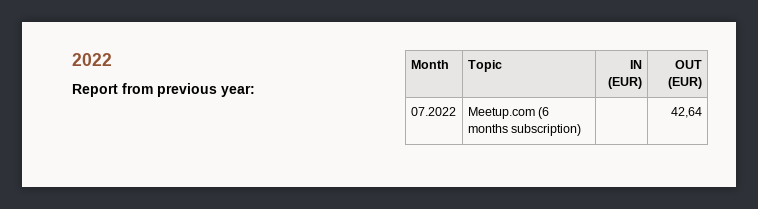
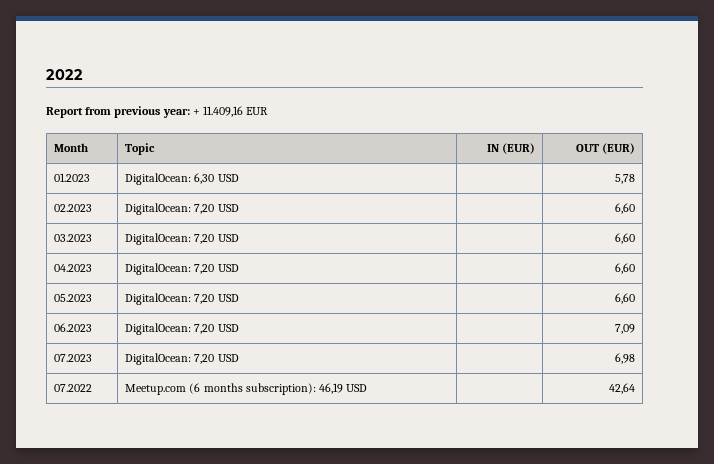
(255, 91) none -> [192,106,269,117] + 11.409,16 EUR
(703, 83) none -> [54,173,91,182] [125,173,239,185] [614,174,635,184] [54,204,93,212] [125,203,239,215] [614,203,635,214] [54,234,93,242] [125,233,239,245] [614,233,635,244] [54,264,93,272] [125,263,239,275] [614,263,635,274] [54,294,93,302] [125,293,239,305] [614,293,635,304] [54,323,93,332] [125,323,239,335] [614,324,635,334] [54,354,93,362] [125,353,239,365] [614,353,635,364] // 01.2023 | DigitalOcean: 6,30 USD | | 5,78 // 02.2023 | DigitalOcean: 7,20 USD | | 6,60 // 03.2023 | DigitalOcean: 7,20 USD | | 6,60 // 04.2023 | DigitalOcean: 7,20 USD | | 6,60 // 05.2023 | DigitalOcean: 7,20 USD | | 6,60 // 06.2023 | DigitalOcean: 7,20 USD | | 7,09 // 07.2023 | DigitalOcean: 7,20 USD | | 6,98
[511,124,582,136] subscription) -> [245,383,368,395] subscription): 46,19 USD

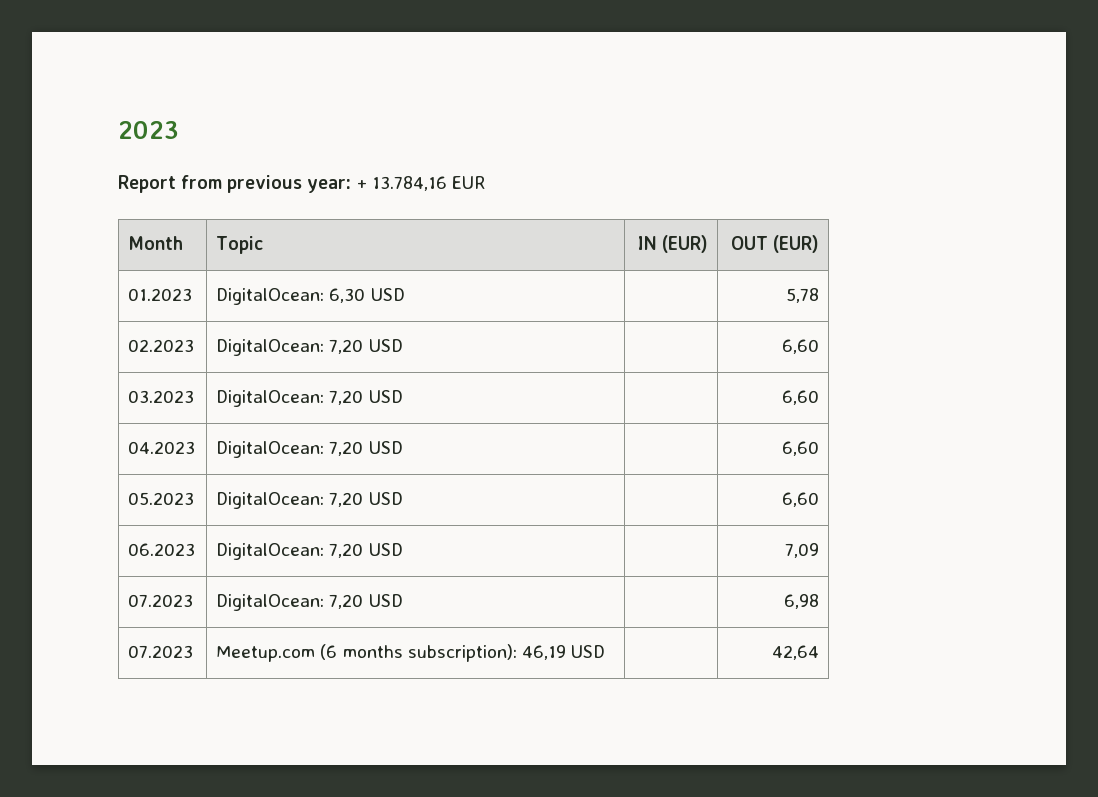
[46,69,83,80] 2022 -> [118,121,179,139] 2023
[203,106,244,117] 11.409,16 -> [371,176,447,191] 13.784,16
[54,384,93,392] 07.2022 -> [128,645,194,658] 07.2023

